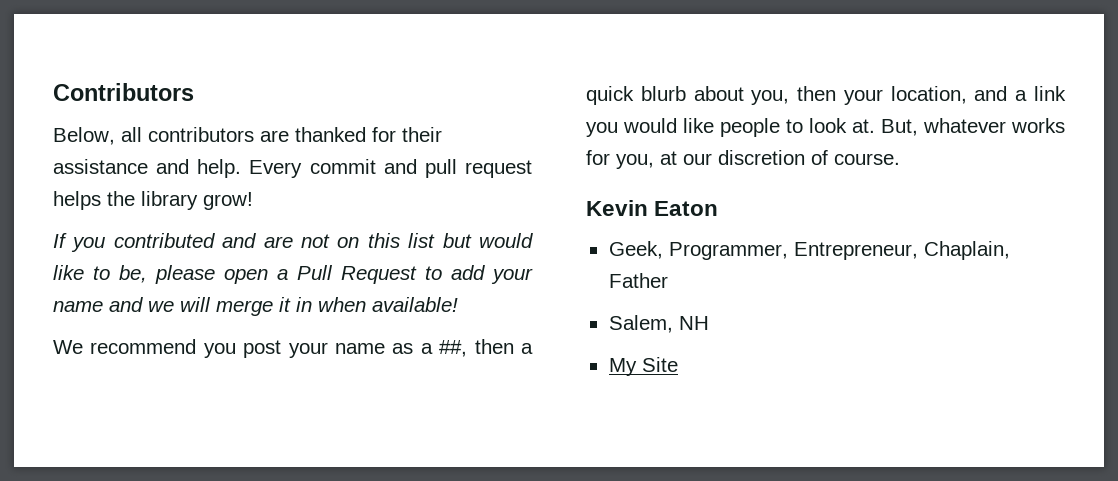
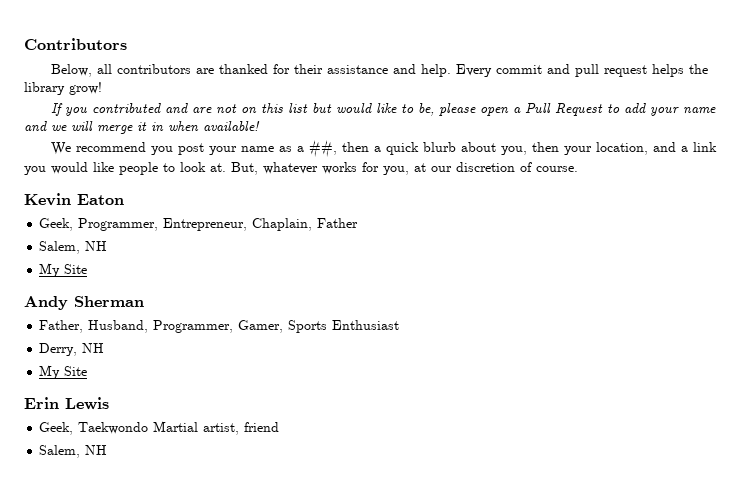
(678, 364) none -> [24,296,144,310] [39,320,400,333] [39,343,105,356] [39,365,88,379] [24,397,109,410] [39,421,280,435] [39,445,108,458] // Andy Sherman // Father, Husband, Programmer, Gamer, Sports Enthusiast // Derry, NH // My Site // Erin Lewis // Geek, Taekwondo Martial artist, friend // Salem, NH

